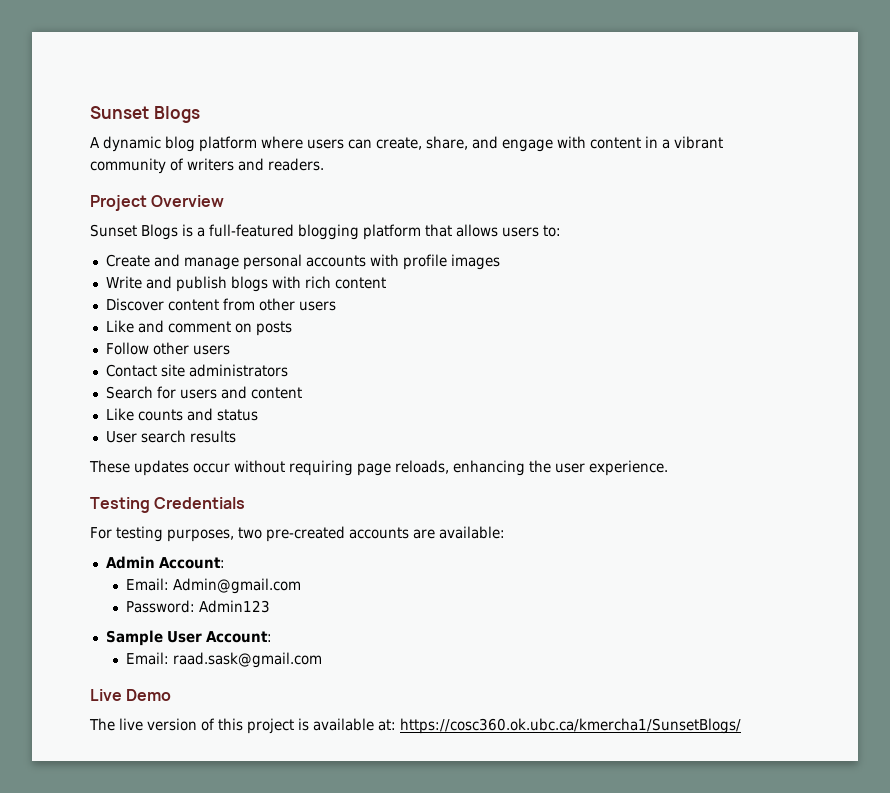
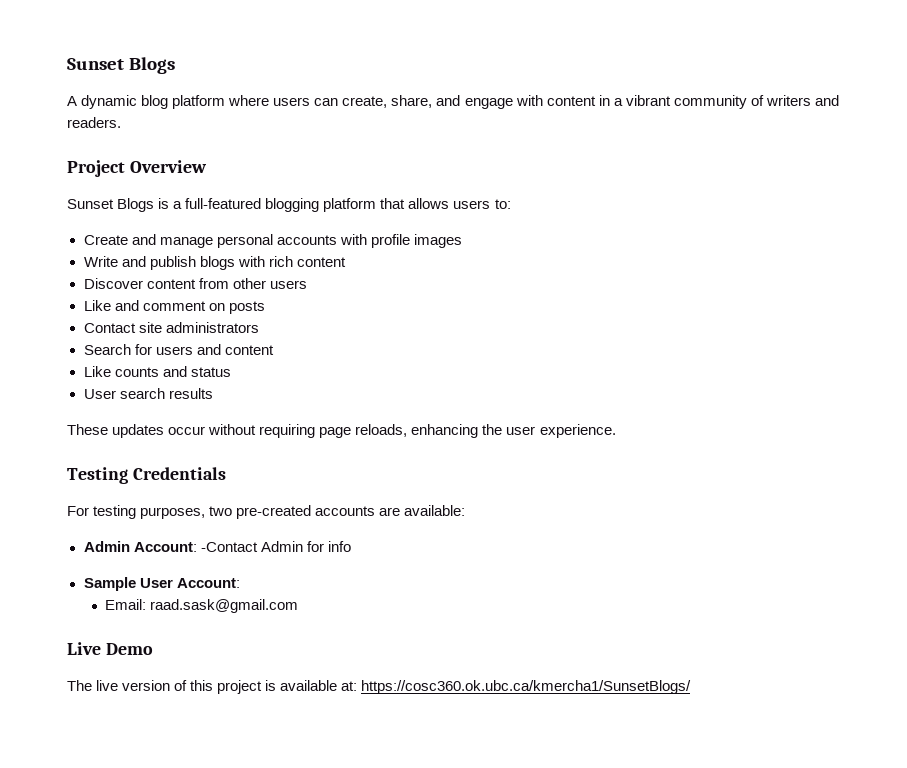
[105,342,230,355] // Follow other users -> (265, 307) none
[126,578,302,594] [126,600,271,613] // Email: Admin@gmail.com // Password: Admin123 -> [200,541,351,552] -Contact Admin for info

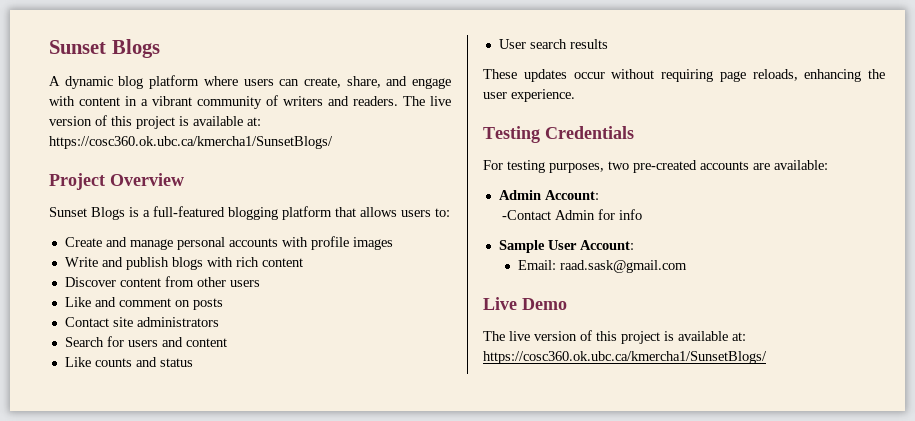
(121, 122) none -> [403,96,451,106] [49,115,261,129] [49,136,333,149] The live version of this project is available at: https://cosc360.ok.ubc.ca/kmercha1/SunsetBlogs/
(197, 547) none -> (599, 195) //

